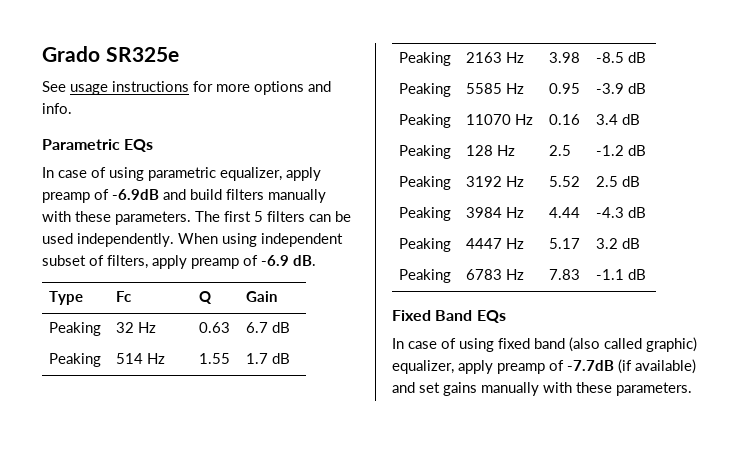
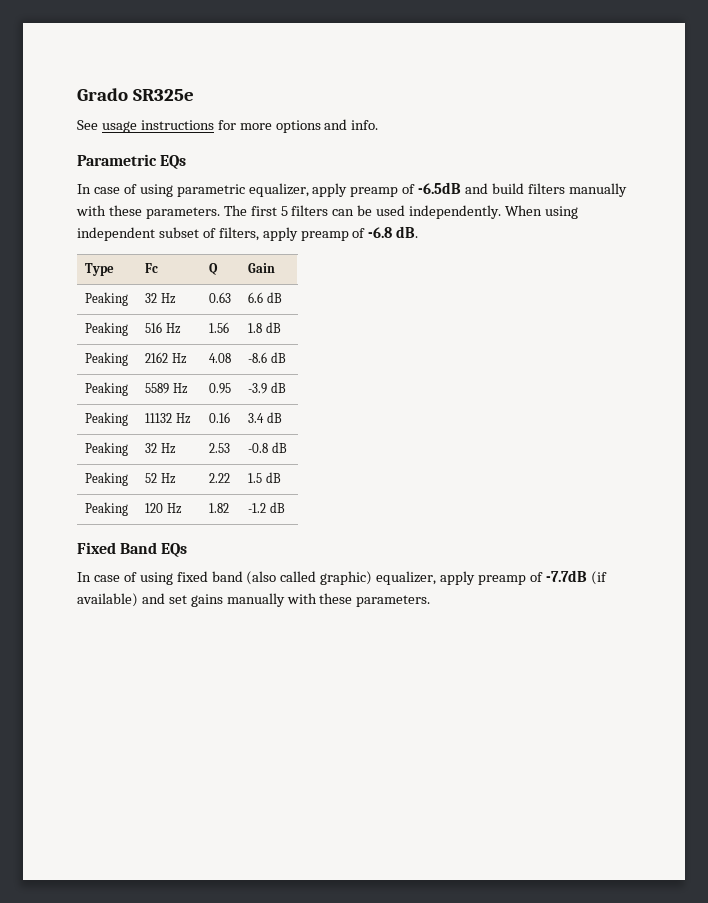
[112,189,159,200] -6.9dB -> [418,182,462,194] -6.5dB
[261,255,289,266] -6.9 -> [368,227,393,238] -6.8
[246,322,291,333] [49,353,102,367] [116,353,166,364] [199,353,231,364] [246,353,291,364] [399,52,452,66] [466,52,525,63] [549,52,581,63] [596,52,647,63] [399,83,452,97] [466,83,503,94] 6.7 dB // Peaking | 514 Hz | 1.55 | 1.7 dB // Peaking | 2163 Hz | 3.98 | -8.5 dB // Peaking | 5585 -> [248,292,282,303] [85,322,129,336] [145,322,181,334] [209,322,230,333] [248,322,281,333] [85,352,129,366] [145,352,187,364] [209,353,232,363] [248,352,286,363] [85,382,129,396] [145,383,170,394] 6.6 dB // Peaking | 516 Hz | 1.56 | 1.8 dB // Peaking | 2162 Hz | 4.08 | -8.6 dB // Peaking | 5589
[466,114,512,125] 11070 -> [145,413,173,423] 11132
[466,145,516,156] [549,145,572,156] [596,145,647,156] [399,176,452,190] [466,176,525,187] [549,176,581,187] [596,176,641,187] [399,207,452,221] [466,207,525,218] [549,207,581,218] [596,207,647,218] [399,238,452,252] [466,238,525,249] [549,238,581,249] [596,238,641,249] [399,269,452,283] [466,269,525,280] [549,269,581,280] [596,269,625,280] 128 Hz | 2.5 | -1.2 dB // Peaking | 3192 Hz | 5.52 | 2.5 dB // Peaking | 3984 Hz | 4.44 | -4.3 dB // Peaking | 4447 Hz | 5.17 | 3.2 dB // Peaking | 6783 Hz | 7.83 | -1.1 -> [145,443,176,454] [209,443,231,453] [248,442,287,453] [85,472,129,486] [145,473,176,484] [209,473,231,483] [248,472,281,483] [85,502,129,516] [145,503,182,514] [209,503,230,513] [248,503,267,513] 32 Hz | 2.53 | -0.8 dB // Peaking | 52 Hz | 2.22 | 1.5 dB // Peaking | 120 Hz | 1.82 | -1.2

